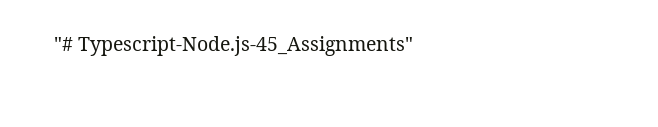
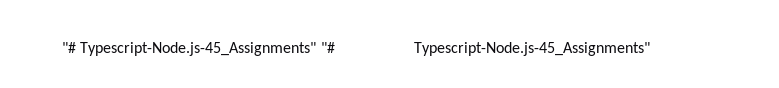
[54,36,414,56] "# Typescript-Node.js-45_Assignments" -> [62,42,650,56] "# Typescript-Node.js-45_Assignments" "# Typescript-Node.js-45_Assignments"

